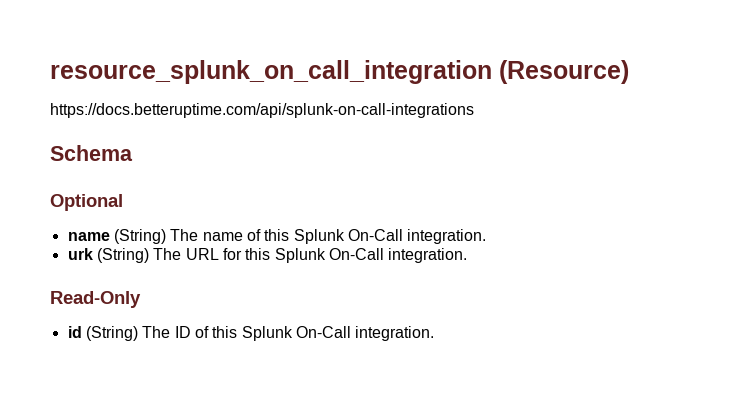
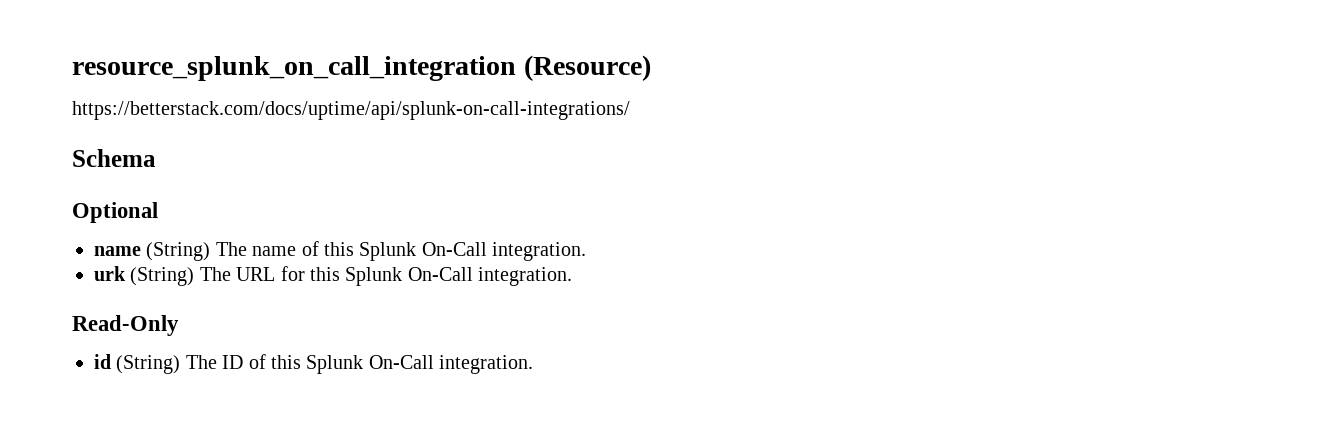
[50,103,474,118] https://docs.betteruptime.com/api/splunk-on-call-integrations -> [72,101,630,120] https://betterstack.com/docs/uptime/api/splunk-on-call-integrations/

